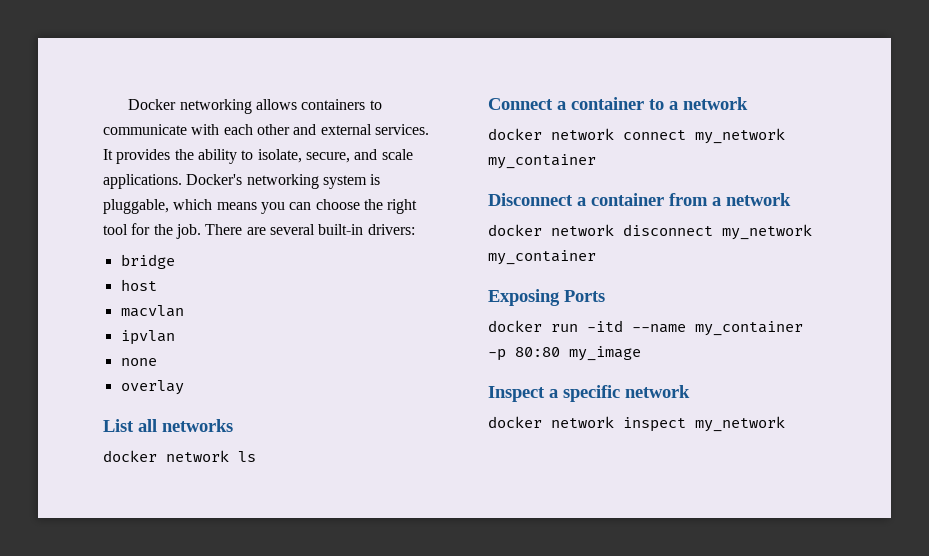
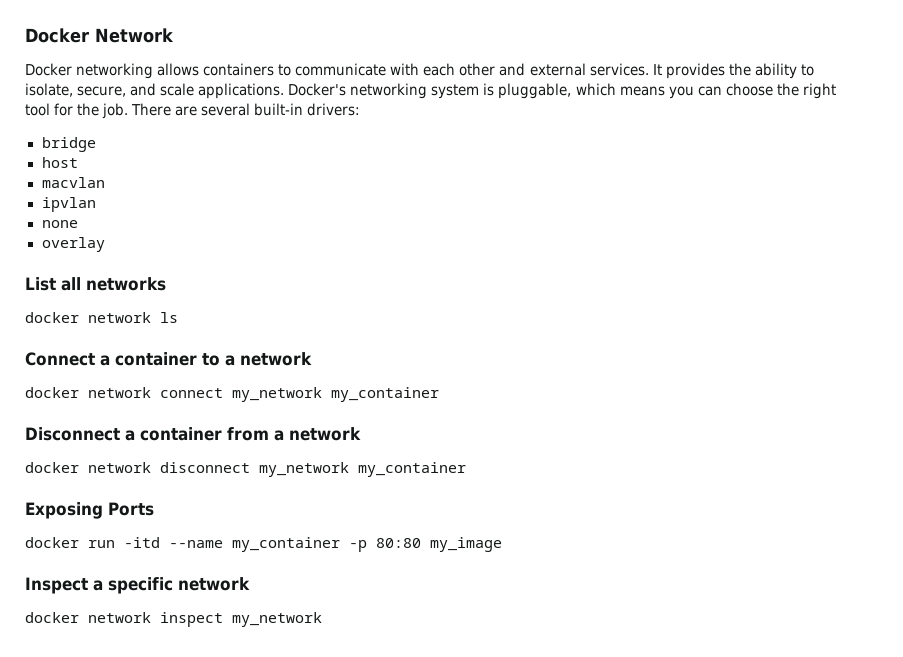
[128,99,177,110] Docker -> [25,28,174,43] [25,63,72,76] Docker Network // Docker

